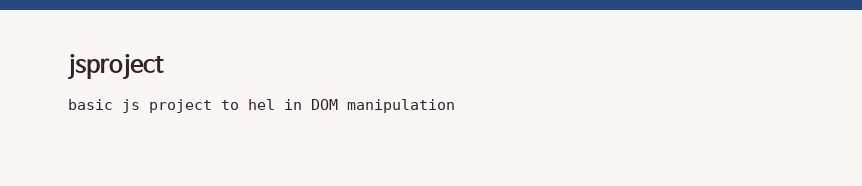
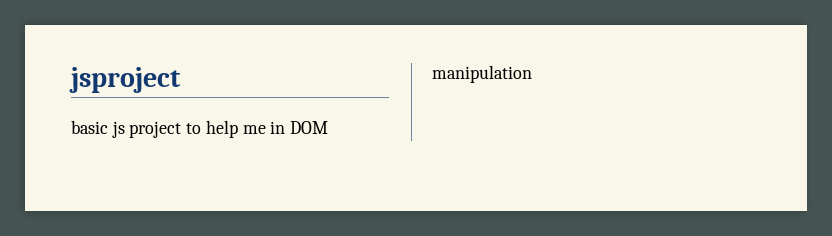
[248,99,275,110] hel -> [205,120,266,138] help me

